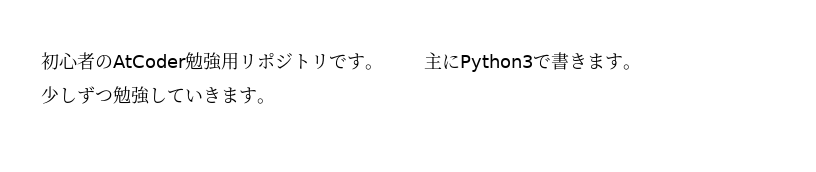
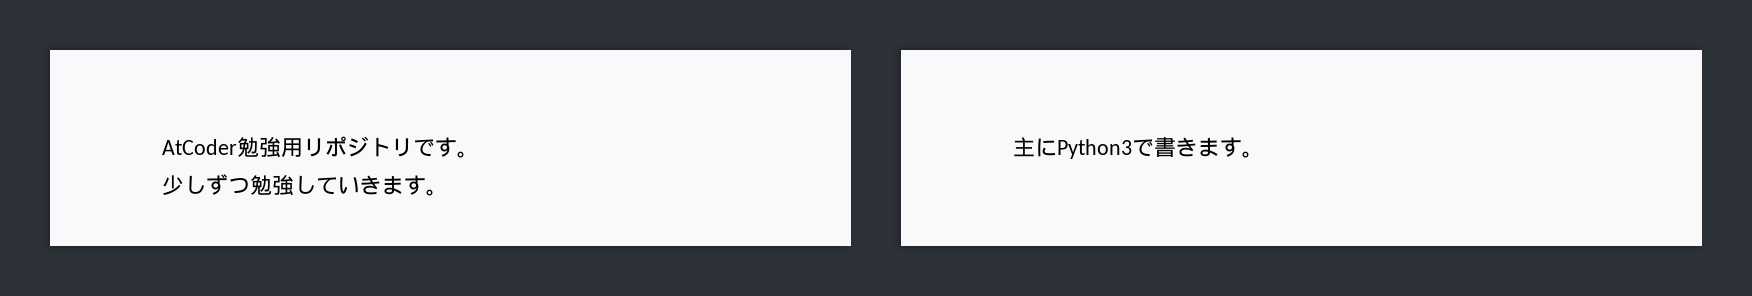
[41,52,113,70] 初心者の -> (162, 147) none

